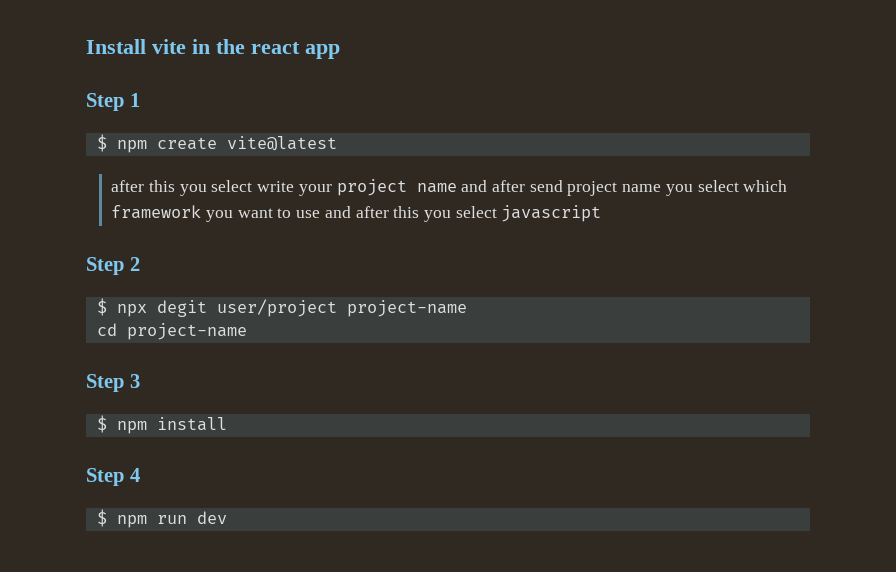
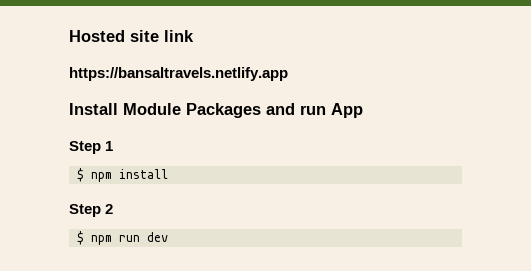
[86,39,340,59] [86,93,140,111] [96,134,337,153] [111,179,788,196] [111,205,602,222] [86,257,140,275] [96,298,467,317] [96,323,247,340] [86,374,140,392] [96,415,227,434] [86,468,140,486] Install vite in the react app // Step 1 // $ npm create vite@latest // after this you select write your project name and after send project name you select which framework you want to use and after this you select javascript // Step 2 // $ npx degit user/project project-name // cd project-name // Step 3 // $ npm install // Step 4 -> [69,30,194,42] [69,67,288,81] [69,103,363,118] [69,141,114,154] [76,168,168,182] [69,204,114,217] Hosted site link // https://bansaltravels.netlify.app // Install Module Packages and run App // Step 1 // $ npm install // Step 2

